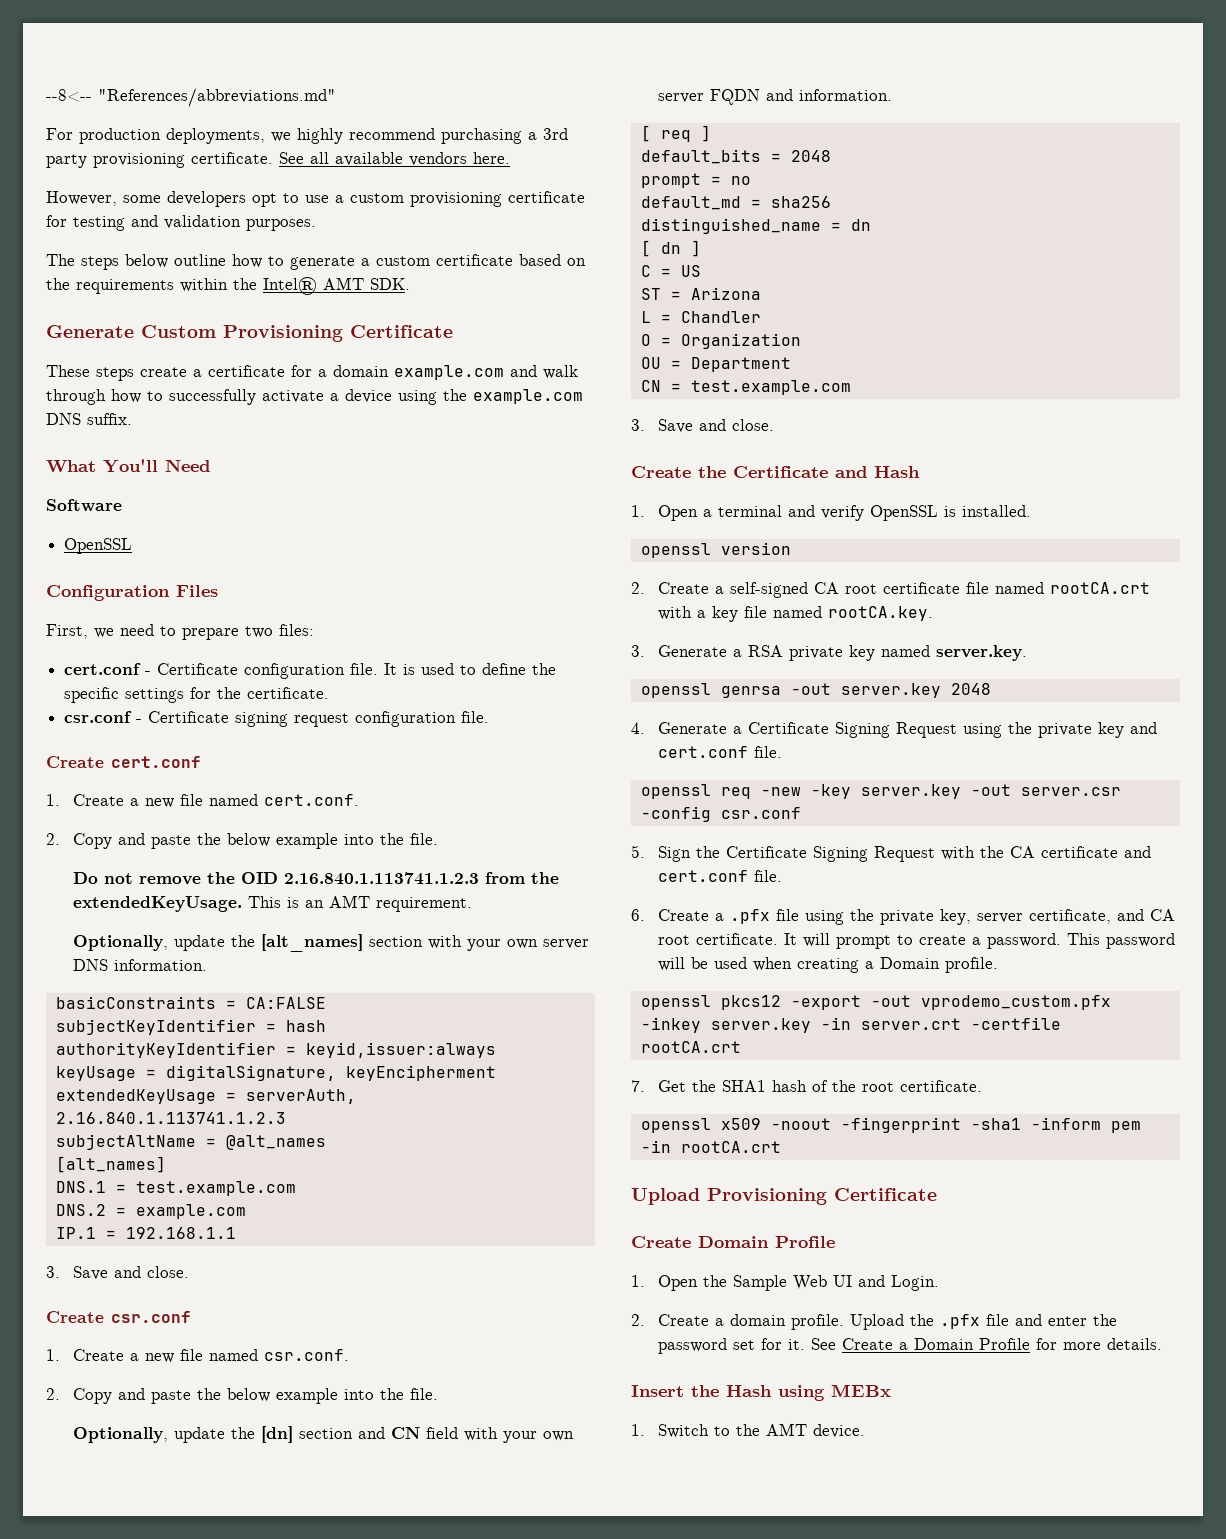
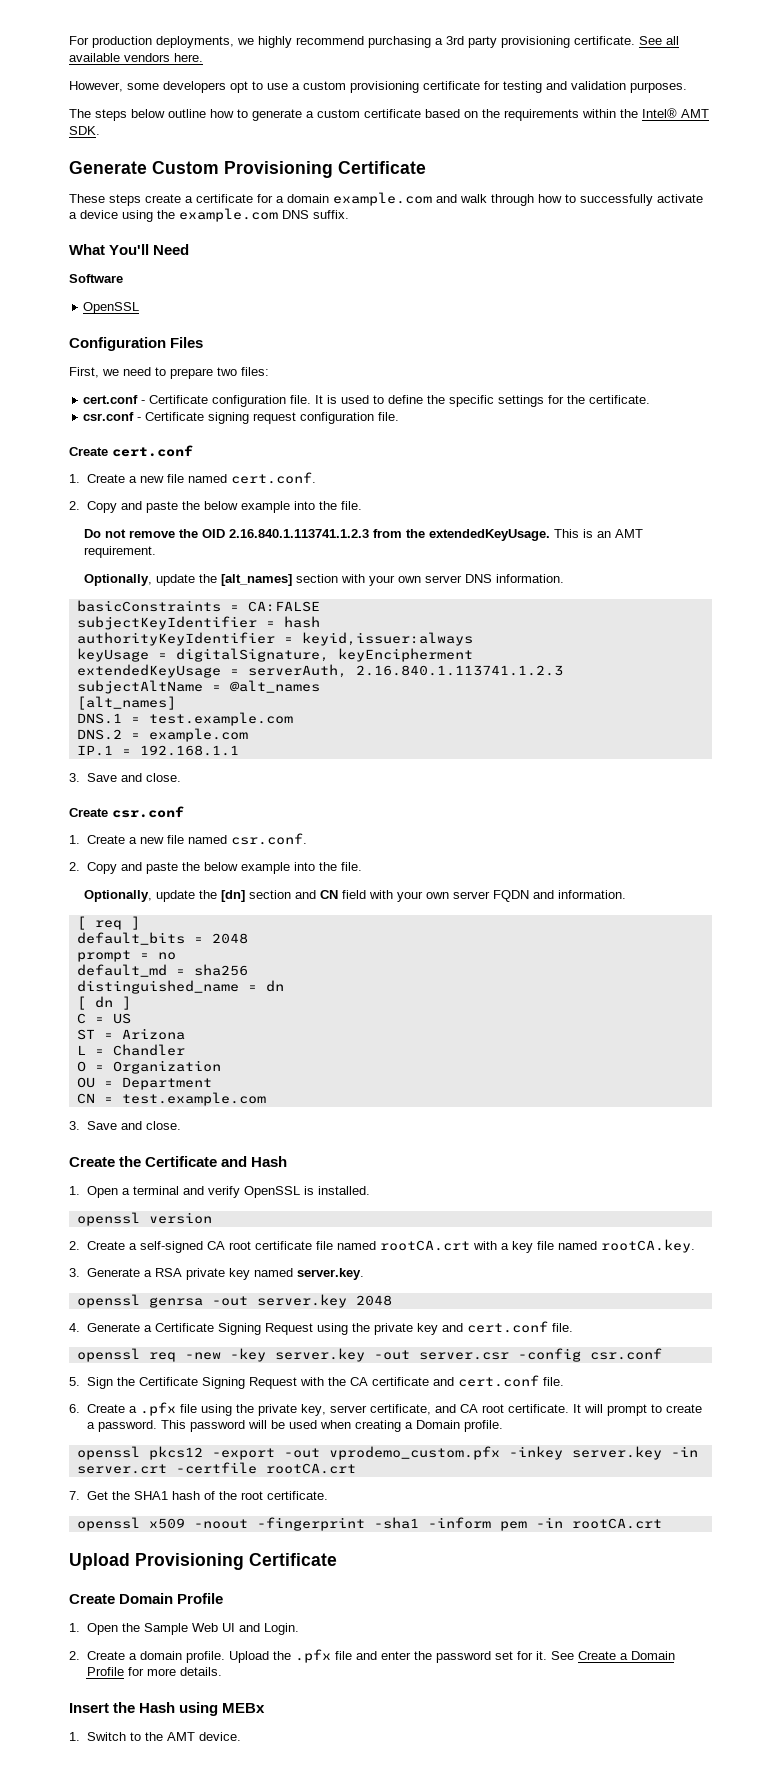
[46,88,336,107] --8<-- "References/abbreviations.md" // -> (69, 40) none

